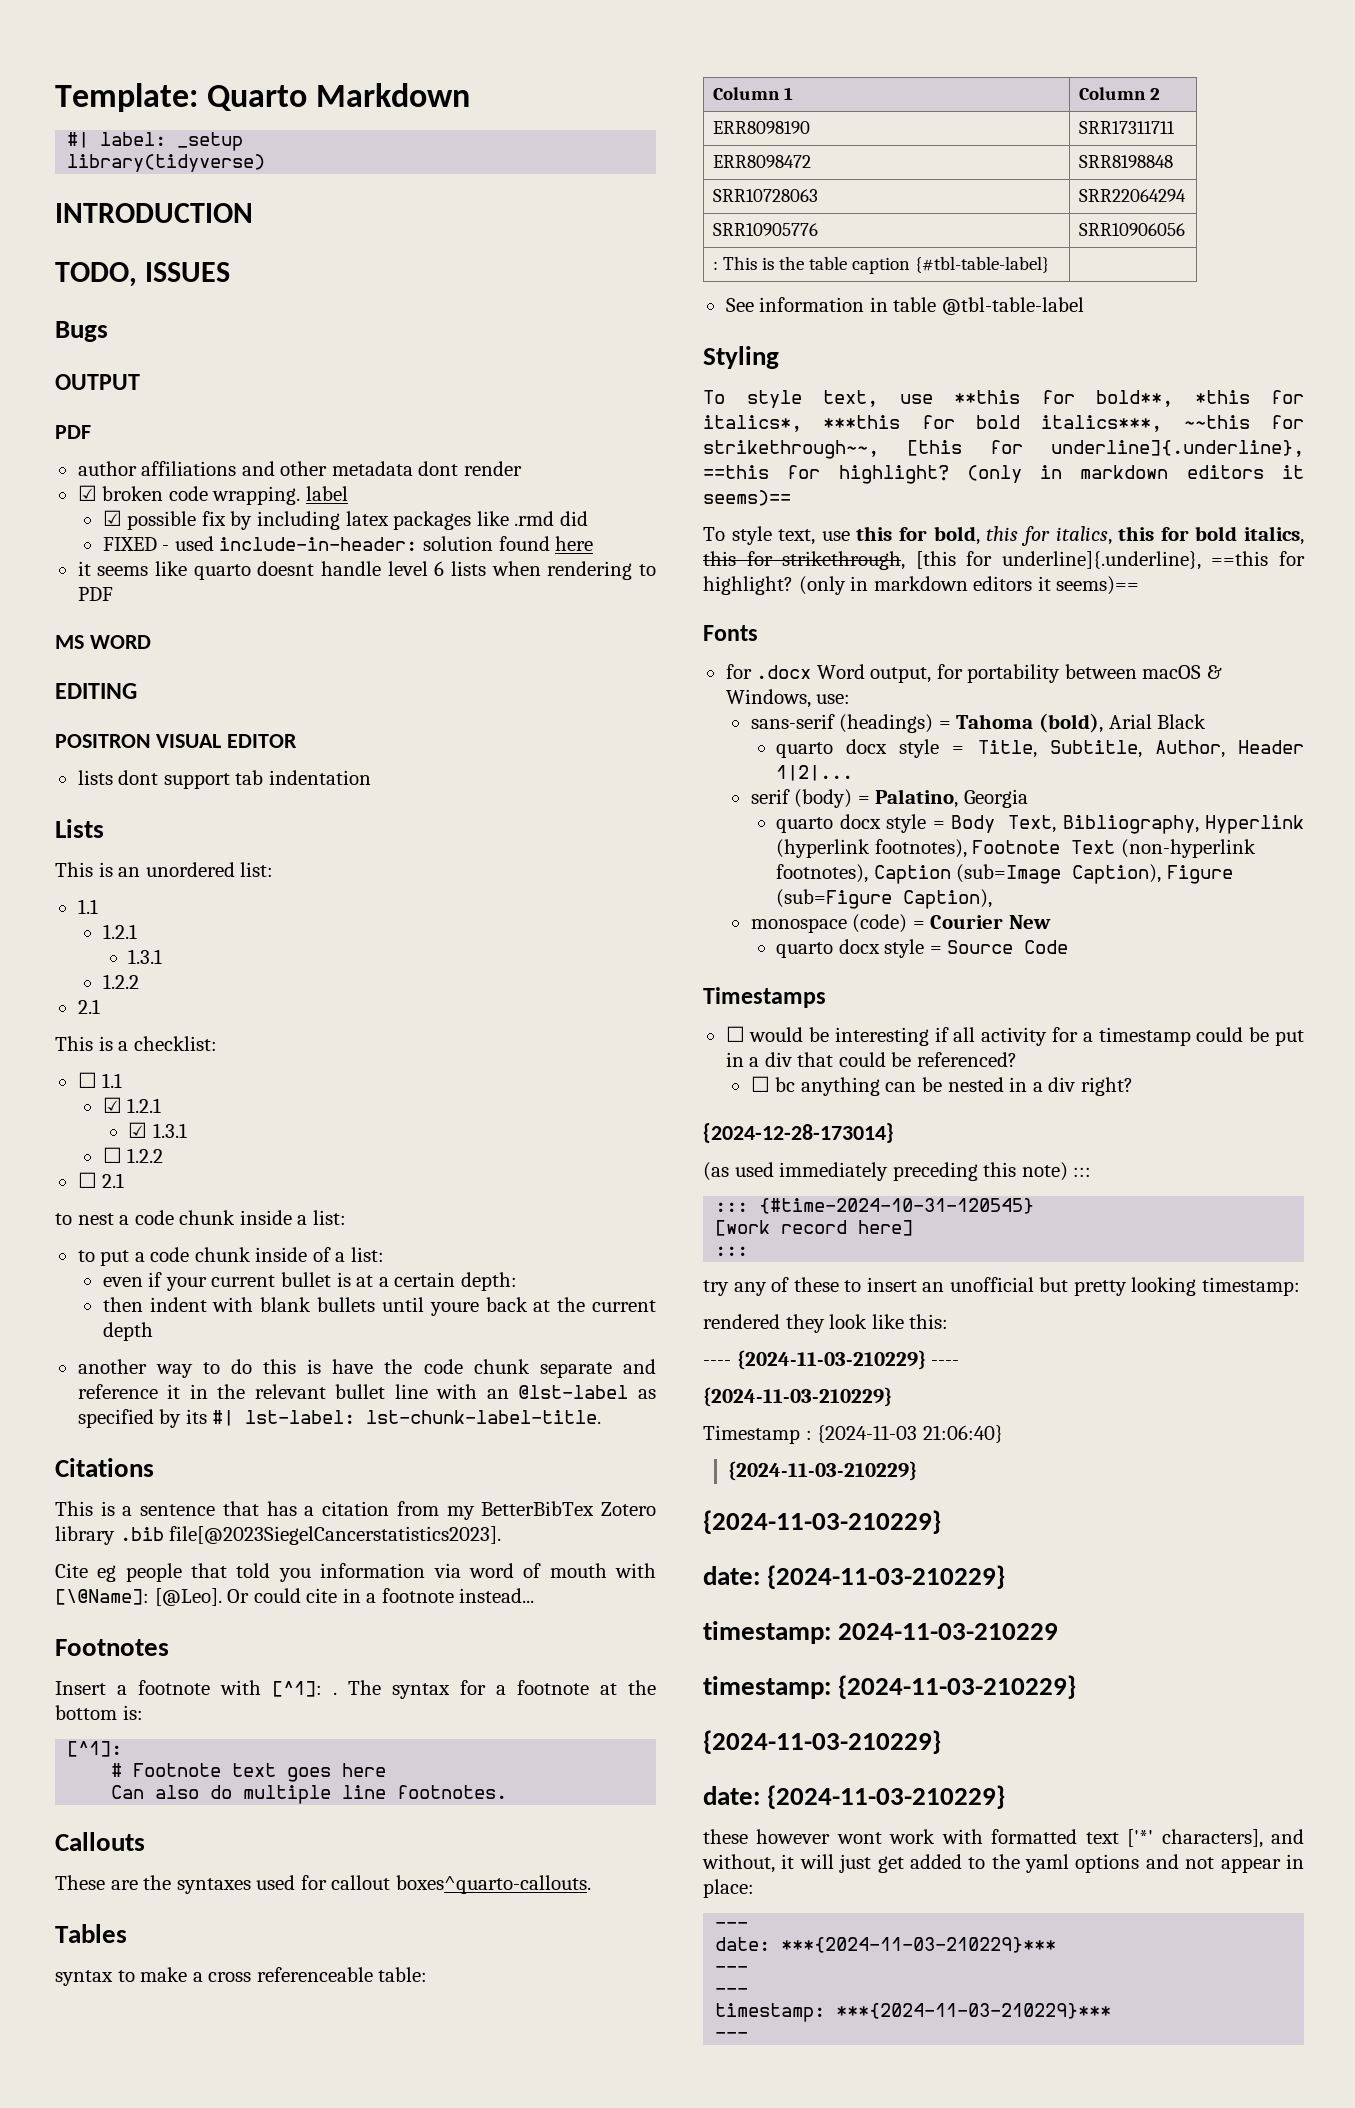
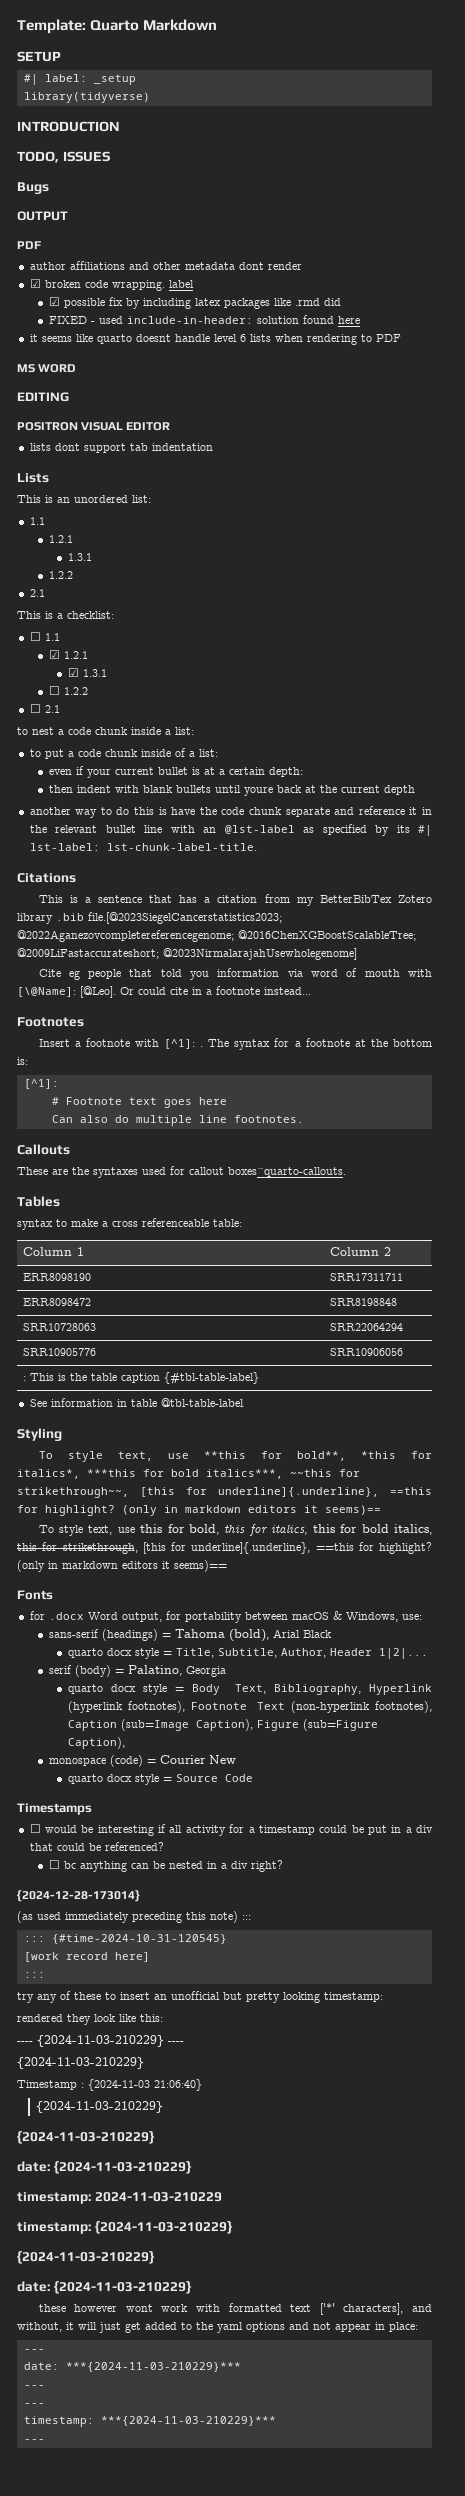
(471, 95) none -> [17,51,61,62] // SETUP
[169,1526,502,1545] file[@2023SiegelCancerstatistics2023]. -> [88,912,282,924] [17,930,416,942] [17,948,357,960] file.[@2023SiegelCancerstatistics2023; @2022Aganezovcompletereferencegenome; @2016ChenXGBoostScalableTree; @2009LiFastaccurateshort; @2023NirmalarajahUsewholegenome]

